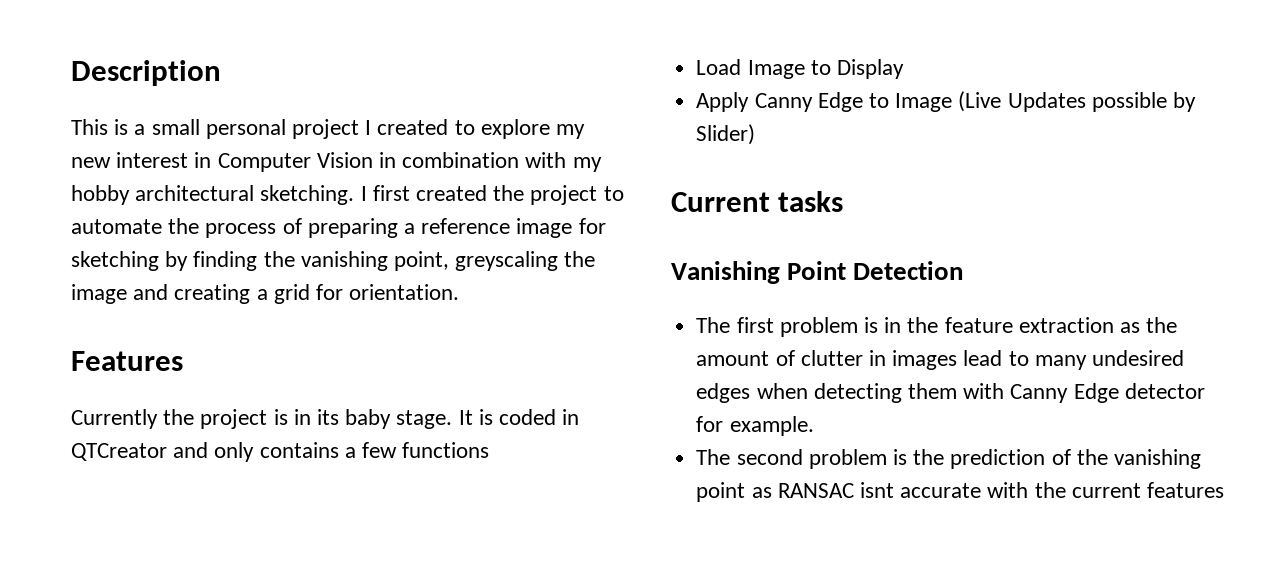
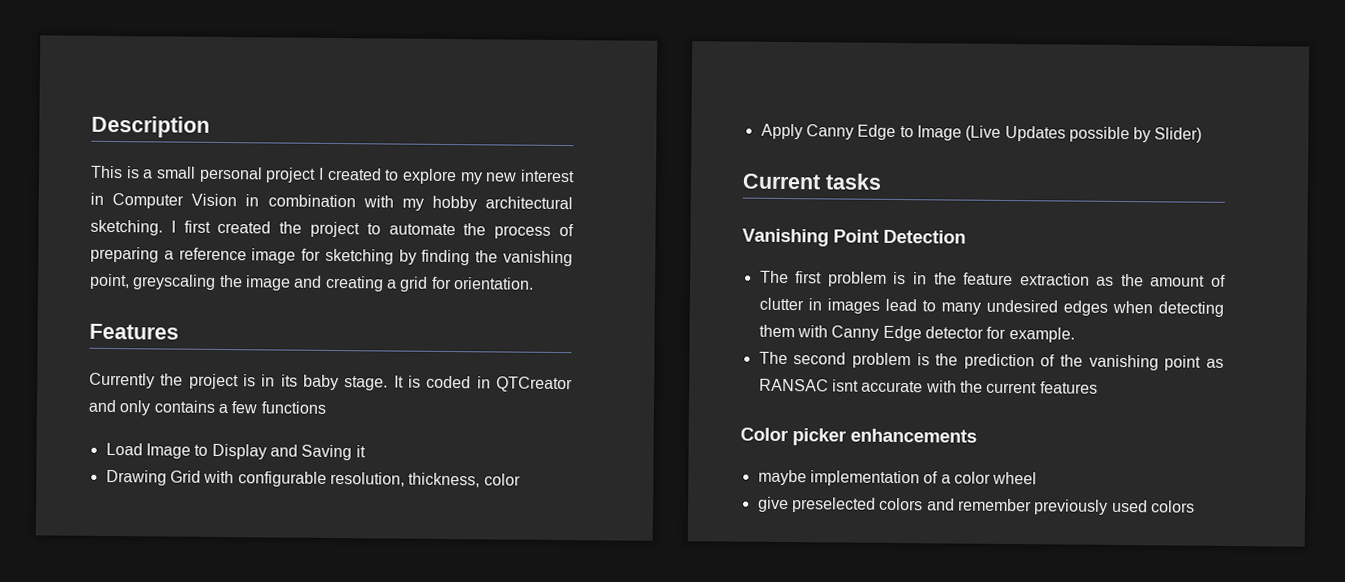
(904, 69) none -> [269,444,366,461] [105,469,521,488] and Saving it // Drawing Grid with configurable resolution, thickness, color
(1224, 490) none -> [740,427,977,446] [757,469,1038,487] [757,496,1195,515] // Color picker enhancements // maybe implementation of a color wheel // give preselected colors and remember previously used colors

